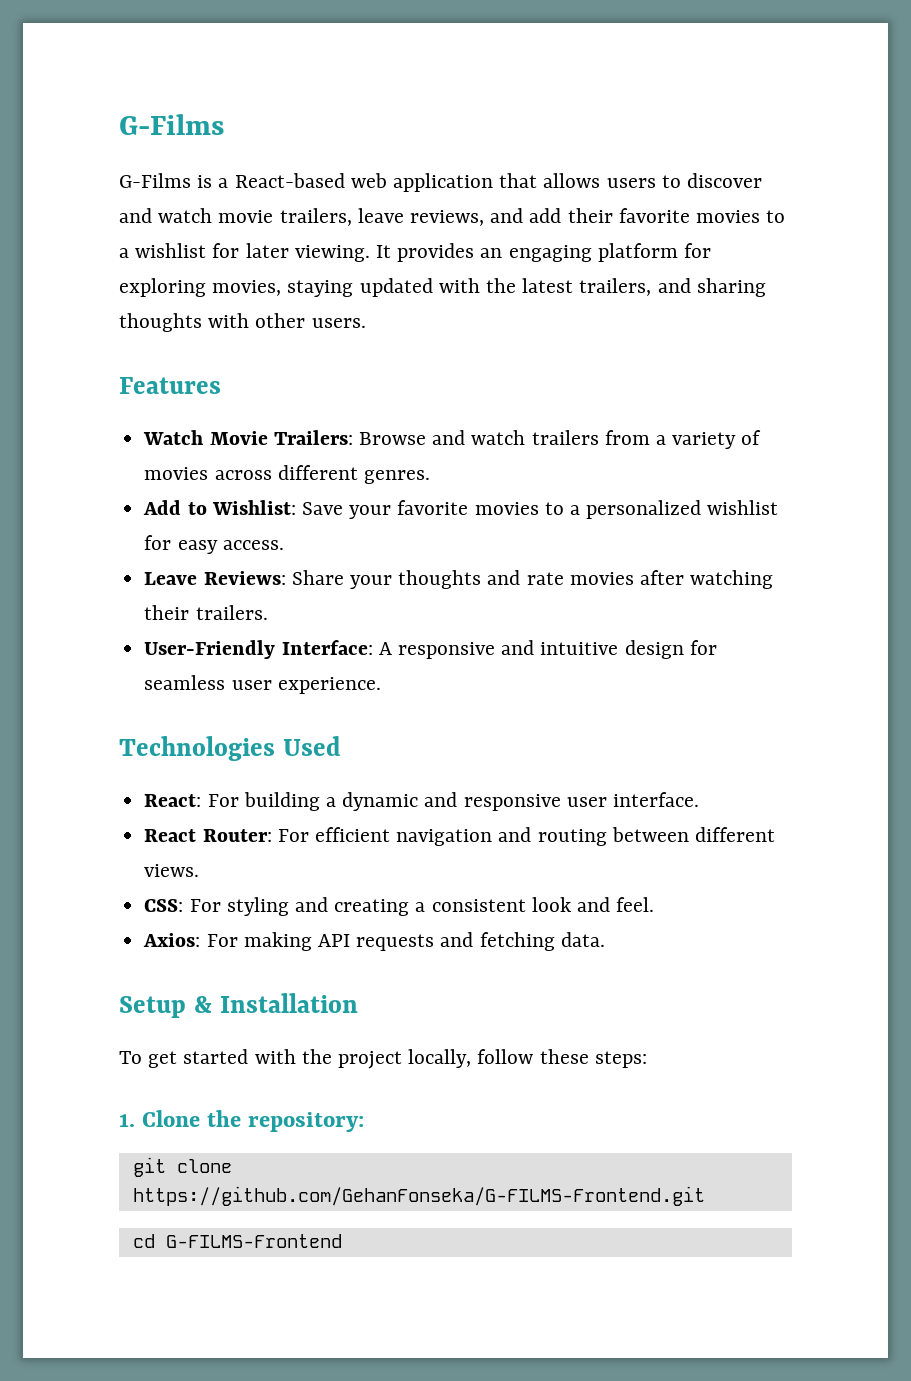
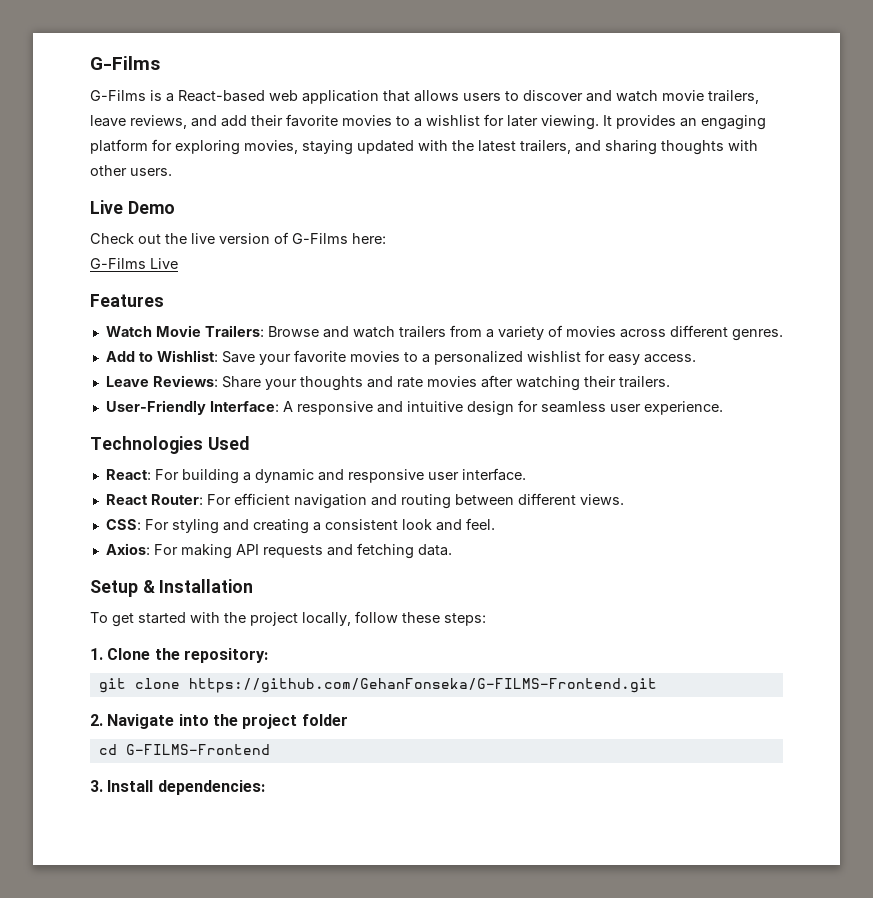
(366, 323) none -> [90,200,175,214] [90,232,386,244] [90,258,178,269] // Live Demo // Check out the live version of G-Films here: // G-Films Live
(705, 1196) none -> [90,714,348,729] // 2. Navigate into the project folder
(342, 1241) none -> [90,780,265,795] // 3. Install dependencies:

